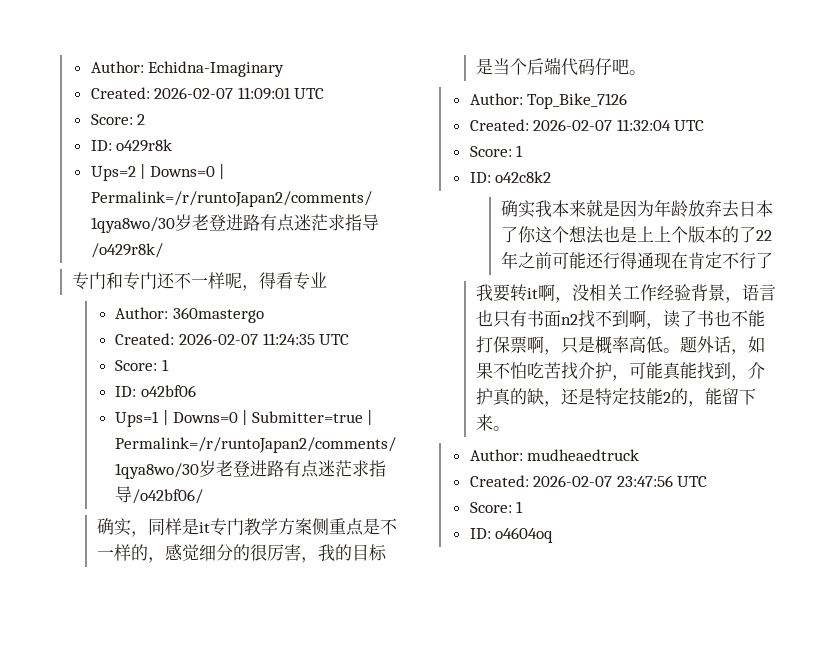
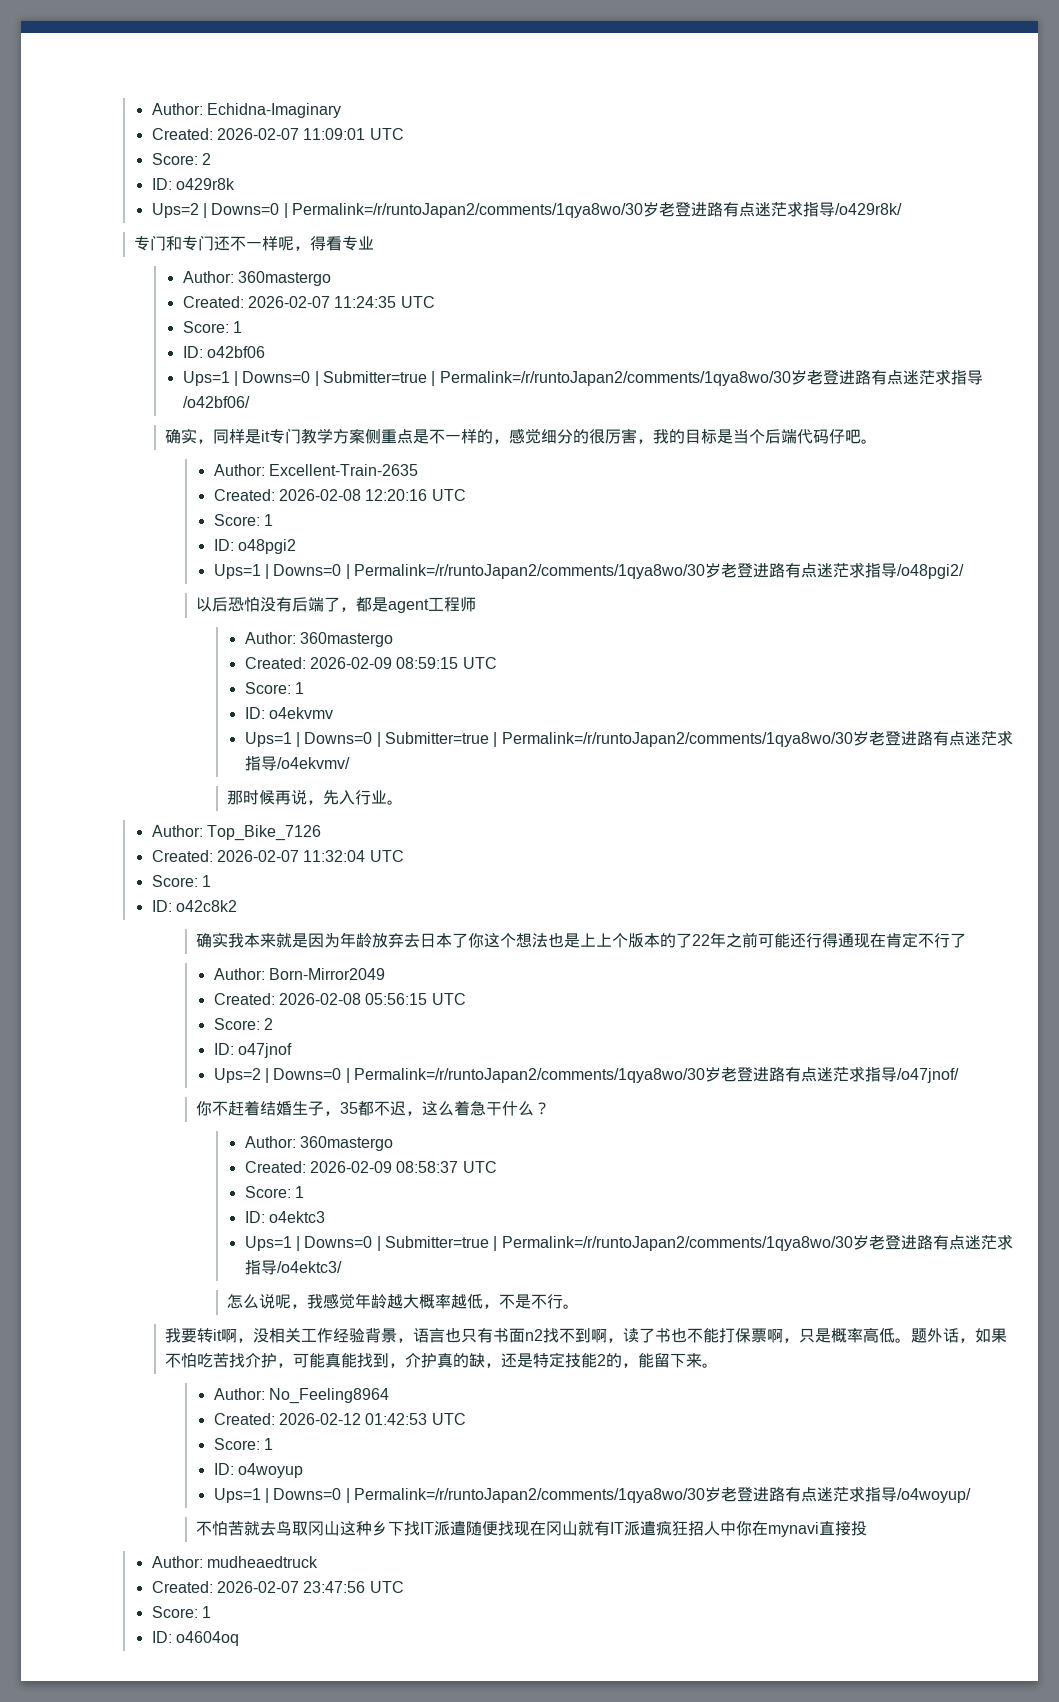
(646, 72) none -> [213,464,418,476] [213,489,466,501] [213,514,273,526] [213,539,296,554] [213,562,964,579] [195,597,476,613] [244,632,393,647] [244,657,497,669] [244,682,304,694] [244,707,333,719] [244,730,1013,747] [244,756,350,771] [226,789,403,805] // Author: Excellent-Train-2635 // Created: 2026-02-08 12:20:16 UTC // Score: 1 // ID: o48pgi2 // Ups=1 | Downs=0 | Permalink=/r/runtoJapan2/comments/1qya8wo/30岁老登进路有点迷茫求指导/o48pgi2/ // 以后恐怕没有后端了，都是agent工程师 // Author: 360mastergo // Created: 2026-02-09 08:59:15 UTC // Score: 1 // ID: o4ekvmv // Ups=1 | Downs=0 | Submitter=true | Permalink=/r/runtoJapan2/comments/1qya8wo/30岁老登进路有点迷茫求指导/o4ekvmv/ // 那时候再说，先入行业。
(773, 260) none -> [213,968,385,980] [213,993,466,1005] [213,1018,273,1030] [213,1043,292,1058] [213,1066,959,1083] [195,1100,550,1116] [244,1136,393,1151] [244,1161,497,1173] [244,1186,304,1198] [244,1211,325,1223] [244,1234,1013,1251] [244,1260,342,1275] [226,1293,579,1309] // Author: Born-Mirror2049 // Created: 2026-02-08 05:56:15 UTC // Score: 2 // ID: o47jnof // Ups=2 | Downs=0 | Permalink=/r/runtoJapan2/comments/1qya8wo/30岁老登进路有点迷茫求指导/o47jnof/ // 你不赶着结婚生子，35都不迟，这么着急干什么？ // Author: 360mastergo // Created: 2026-02-09 08:58:37 UTC // Score: 1 // ID: o4ektc3 // Ups=1 | Downs=0 | Submitter=true | Permalink=/r/runtoJapan2/comments/1qya8wo/30岁老登进路有点迷茫求指导/o4ektc3/ // 怎么说呢，我感觉年龄越大概率越低，不是不行。
(510, 428) none -> [213,1388,389,1404] [213,1413,466,1425] [213,1438,273,1450] [213,1463,303,1478] [213,1486,971,1503] [195,1520,867,1537] // Author: No_Feeling8964 // Created: 2026-02-12 01:42:53 UTC // Score: 1 // ID: o4woyup // Ups=1 | Downs=0 | Permalink=/r/runtoJapan2/comments/1qya8wo/30岁老登进路有点迷茫求指导/o4woyup/ // 不怕苦就去鸟取冈山这种乡下找IT派遣随便找现在冈山就有IT派遣疯狂招人中你在mynavi直接投

